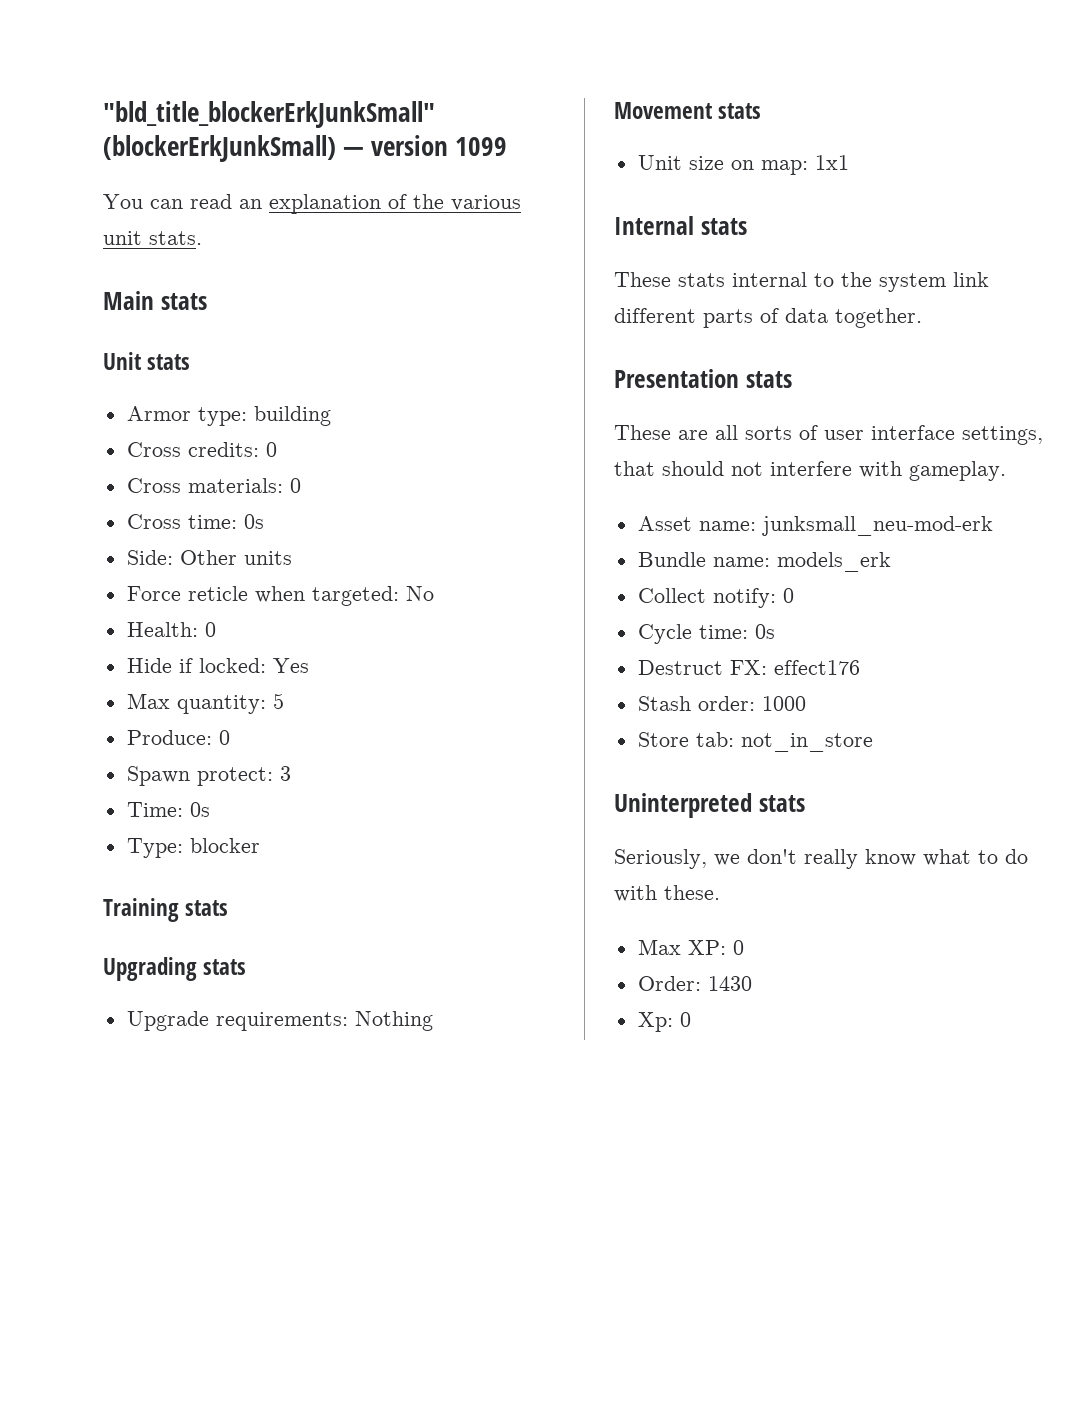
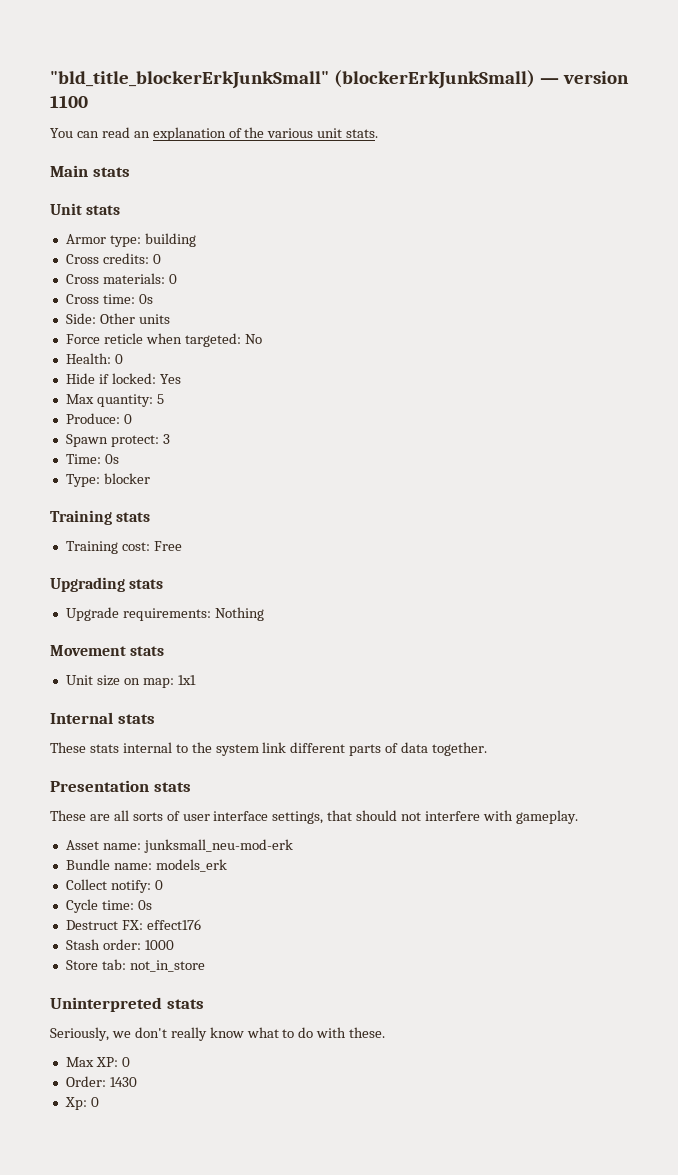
[455,137,508,156] 1099 -> [50,95,88,108] 1100
(229, 908) none -> [65,541,182,554] // Training cost: Free

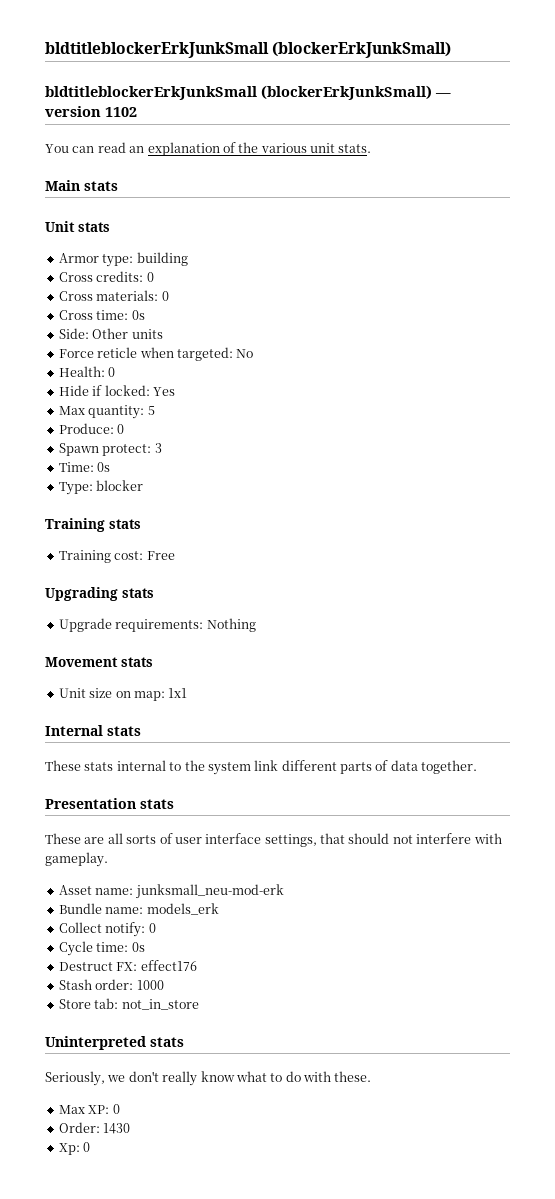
[50,71,329,89] "bld_title_blockerErkJunkSmall" -> [45,42,452,58] [45,86,257,100] bldtitleblockerErkJunkSmall (blockerErkJunkSmall) // bldtitleblockerErkJunkSmall
[50,95,88,108] 1100 -> [105,107,137,117] 1102

